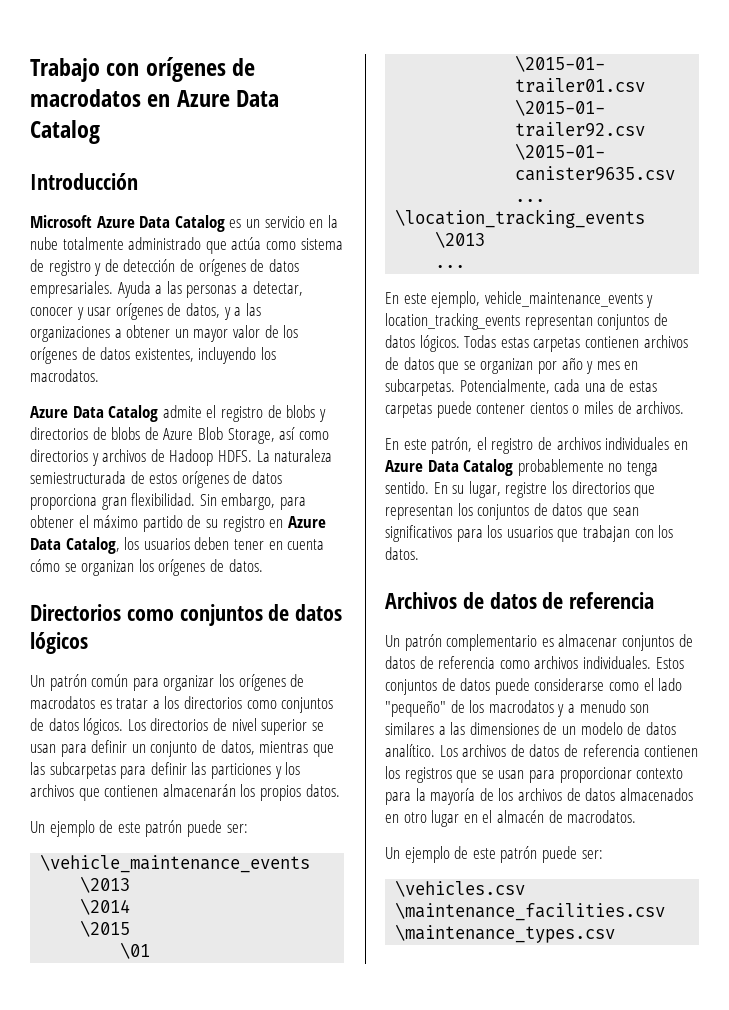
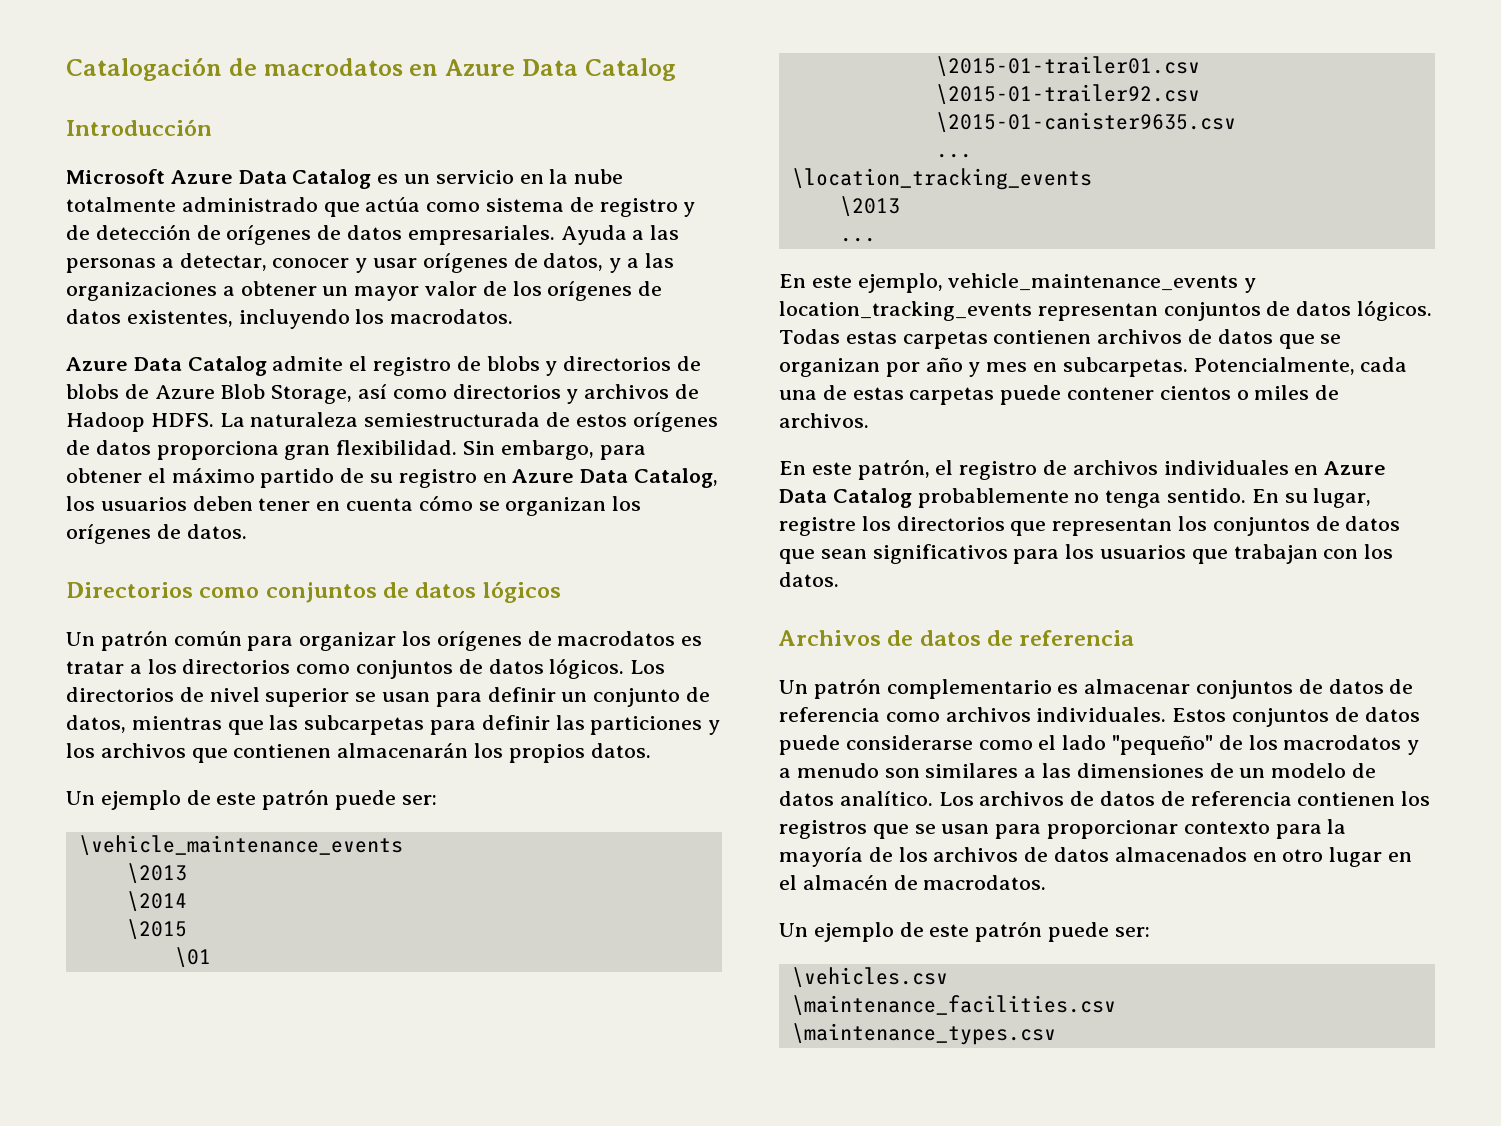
[30,57,226,82] Trabajo con orígenes -> [66,57,222,81] Catalogación

